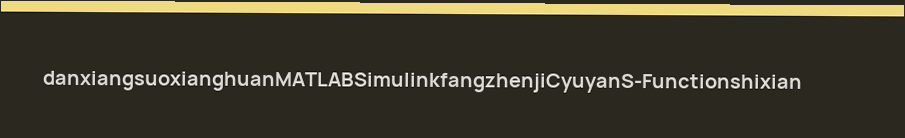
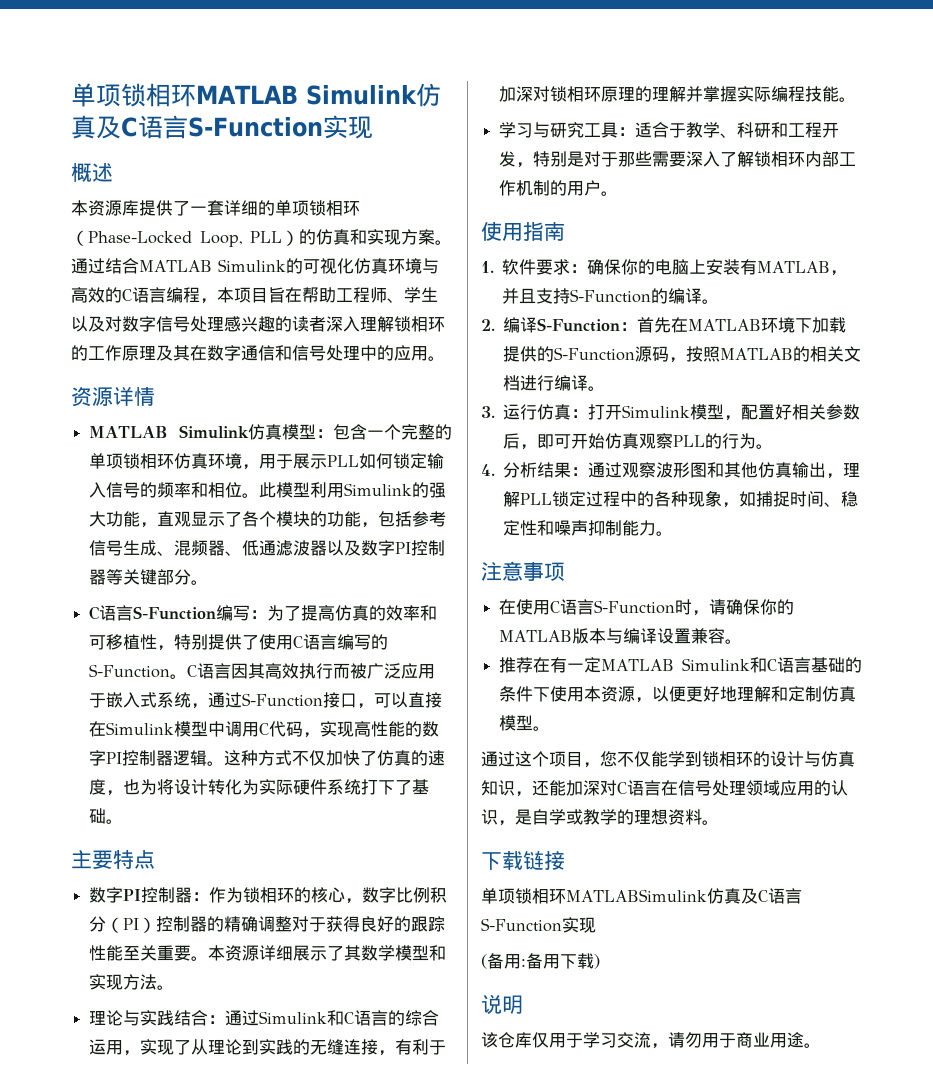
[42,70,802,94] danxiangsuoxianghuanMATLABSimulinkfangzhenjiCyuyanS-Functionshixian -> [71,83,441,107] [71,115,373,139] [71,163,113,182] [71,200,360,216] [71,229,452,247] [71,258,439,274] [71,287,438,304] [71,316,445,332] [71,345,445,361] [71,387,155,407] [89,424,452,440] [89,453,445,470] [89,482,447,498] [89,511,447,528] [89,540,446,556] [89,569,209,585] [89,605,438,621] [89,634,389,651] [89,663,436,679] [89,692,443,709] [89,721,440,738] [89,750,446,766] [89,779,430,796] [89,808,124,824] [71,849,155,869] [89,887,448,904] [89,916,446,933] [89,945,447,961] [89,974,175,990] [89,1010,440,1026] [89,1039,447,1056] [499,86,857,102] [499,122,840,138] [499,151,857,168] [499,180,619,196] [481,221,565,241] [481,259,848,276] [502,288,720,304] [481,317,847,333] [503,346,862,363] [503,375,606,391] [481,404,861,421] [503,433,774,450] [481,462,861,479] [503,490,859,508] [503,520,674,536] [481,561,565,581] [499,599,795,616] [499,628,743,644] [499,657,862,673] [499,686,857,703] [499,715,551,731] [481,751,855,768] [481,780,848,797] [481,809,719,826] [481,850,565,871] [481,888,802,904] [481,917,596,933] [481,953,600,969] [481,994,523,1014] [481,1032,821,1049] 单项锁相环MATLAB Simulink仿真及C语言S-Function实现 // 概述 // 本资源库提供了一套详细的单项锁相环（Phase-Locked Loop, PLL）的仿真和实现方案。通过结合MATLAB Simulink的可视化仿真环境与高效的C语言编程，本项目旨在帮助工程师、学生以及对数字信号处理感兴趣的读者深入理解锁相环的工作原理及其在数字通信和信号处理中的应用。 // 资源详情 // MATLAB Simulink仿真模型：包含一个完整的单项锁相环仿真环境，用于展示PLL如何锁定输入信号的频率和相位。此模型利用Simulink的强大功能，直观显示了各个模块的功能，包括参考信号生成、混频器、低通滤波器以及数字PI控制器等关键部分。 // C语言S-Function编写：为了提高仿真的效率和可移植性，特别提供了使用C语言编写的S-Function。C语言因其高效执行而被广泛应用于嵌入式系统，通过S-Function接口，可以直接在Simulink模型中调用C代码，实现高性能的数字PI控制器逻辑。这种方式不仅加快了仿真的速度，也为将设计转化为实际硬件系统打下了基础。 // 主要特点 // 数字PI控制器：作为锁相环的核心，数字比例积分（PI）控制器的精确调整对于获得良好的跟踪性能至关重要。本资源详细展示了其数学模型和实现方法。 // 理论与实践结合：通过Simulink和C语言的综合运用，实现了从理论到实践的无缝连接，有利于加深对锁相环原理的理解并掌握实际编程技能。 // 学习与研究工具：适合于教学、科研和工程开发，特别是对于那些需要深入了解锁相环内部工作机制的用户。 // 使用指南 // 1.软件要求：确保你的电脑上安装有MATLAB，并且支持S-Function的编译。 // 2.编译S-Function：首先在MATLAB环境下加载提供的S-Function源码，按照MATLAB的相关文档进行编译。 // 3.运行仿真：打开Simulink模型，配置好相关参数后，即可开始仿真观察PLL的行为。 // 4.分析结果：通过观察波形图和其他仿真输出，理解PLL锁定过程中的各种现象，如捕捉时间、稳定性和噪声抑制能力。 // 注意事项 // 在使用C语言S-Function时，请确保你的MATLAB版本与编译设置兼容。 // 推荐在有一定MATLAB Simulink和C语言基础的条件下使用本资源，以便更好地理解和定制仿真模型。 // 通过这个项目，您不仅能学到锁相环的设计与仿真知识，还能加深对C语言在信号处理领域应用的认识，是自学或教学的理想资料。 // 下载链接 // 单项锁相环MATLABSimulink仿真及C语言S-Function实现 // (备用:备用下载) // 说明 // 该仓库仅用于学习交流，请勿用于商业用途。

